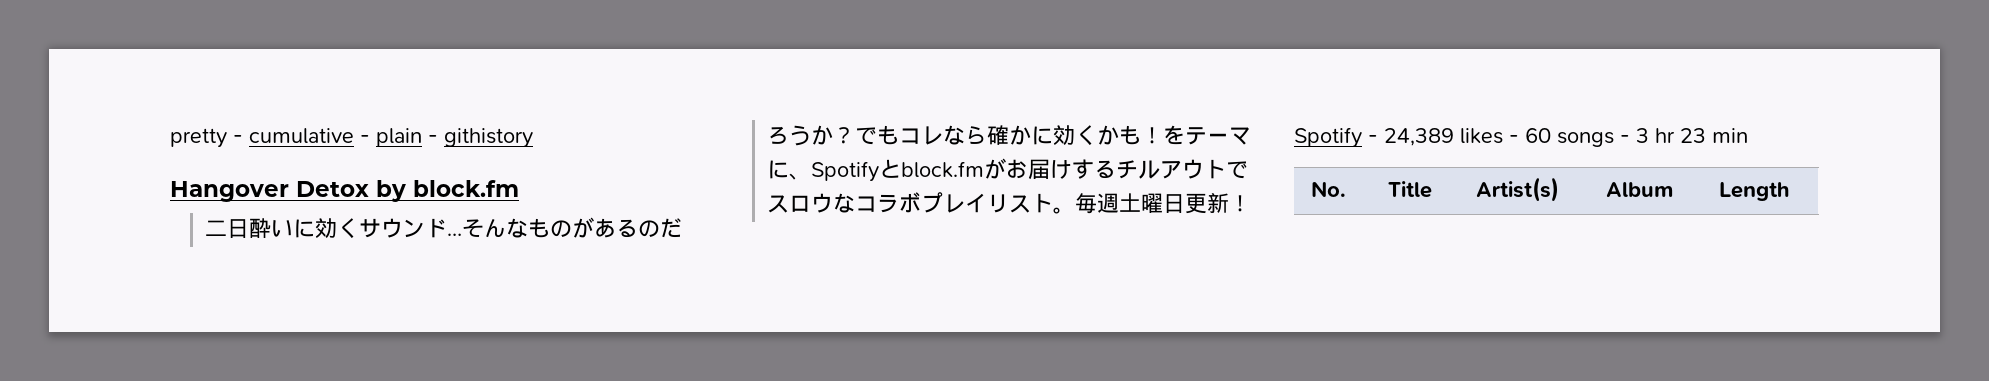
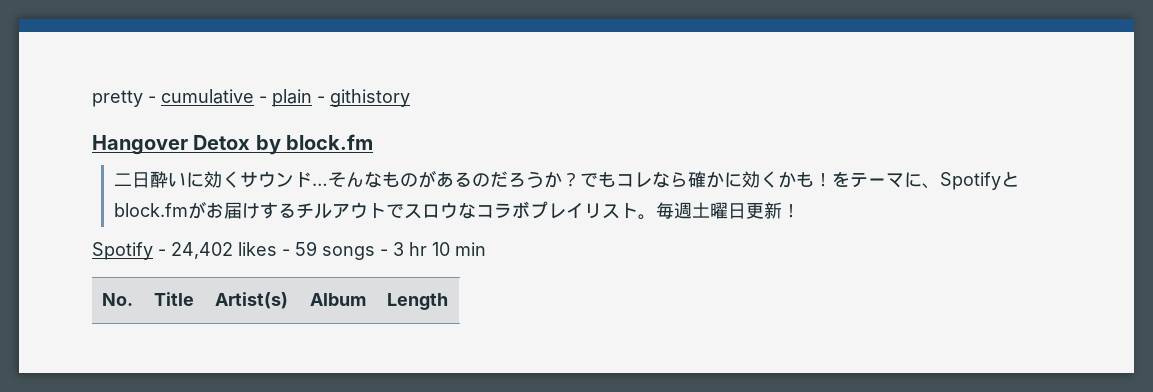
[1384,128,1454,146] 24,389 -> [171,242,233,259] 24,402
[1525,128,1551,143] 60 -> [295,241,317,256] 59
[1680,128,1706,143] 23 -> [432,242,450,256] 10

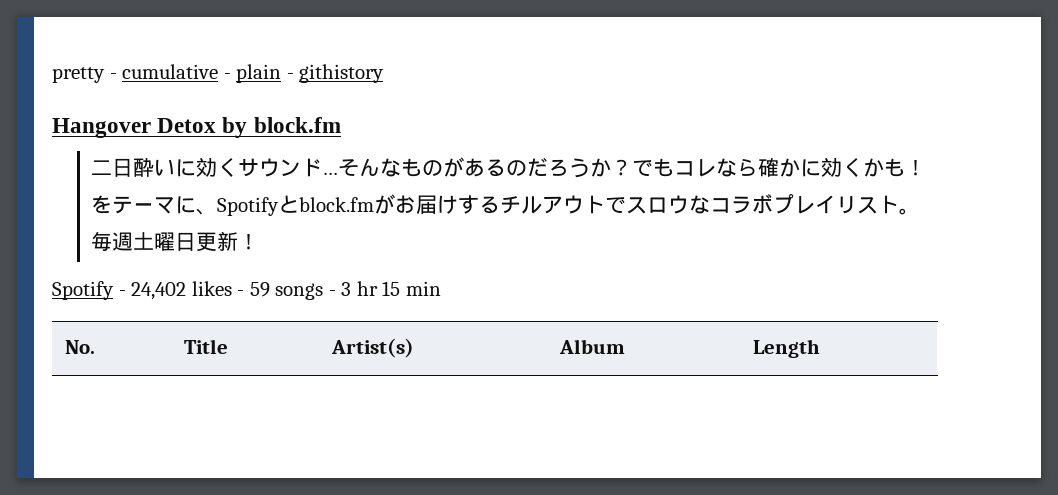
[432,242,450,256] 10 -> [382,281,401,296] 15

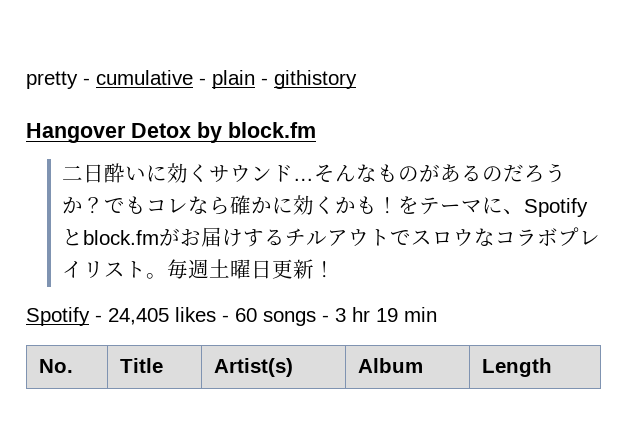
[131,282,187,300] 24,402 -> [108,308,169,325] 24,405
[249,282,270,297] 59 -> [235,308,257,322] 60
[382,281,401,296] 15 -> [376,308,398,322] 19

